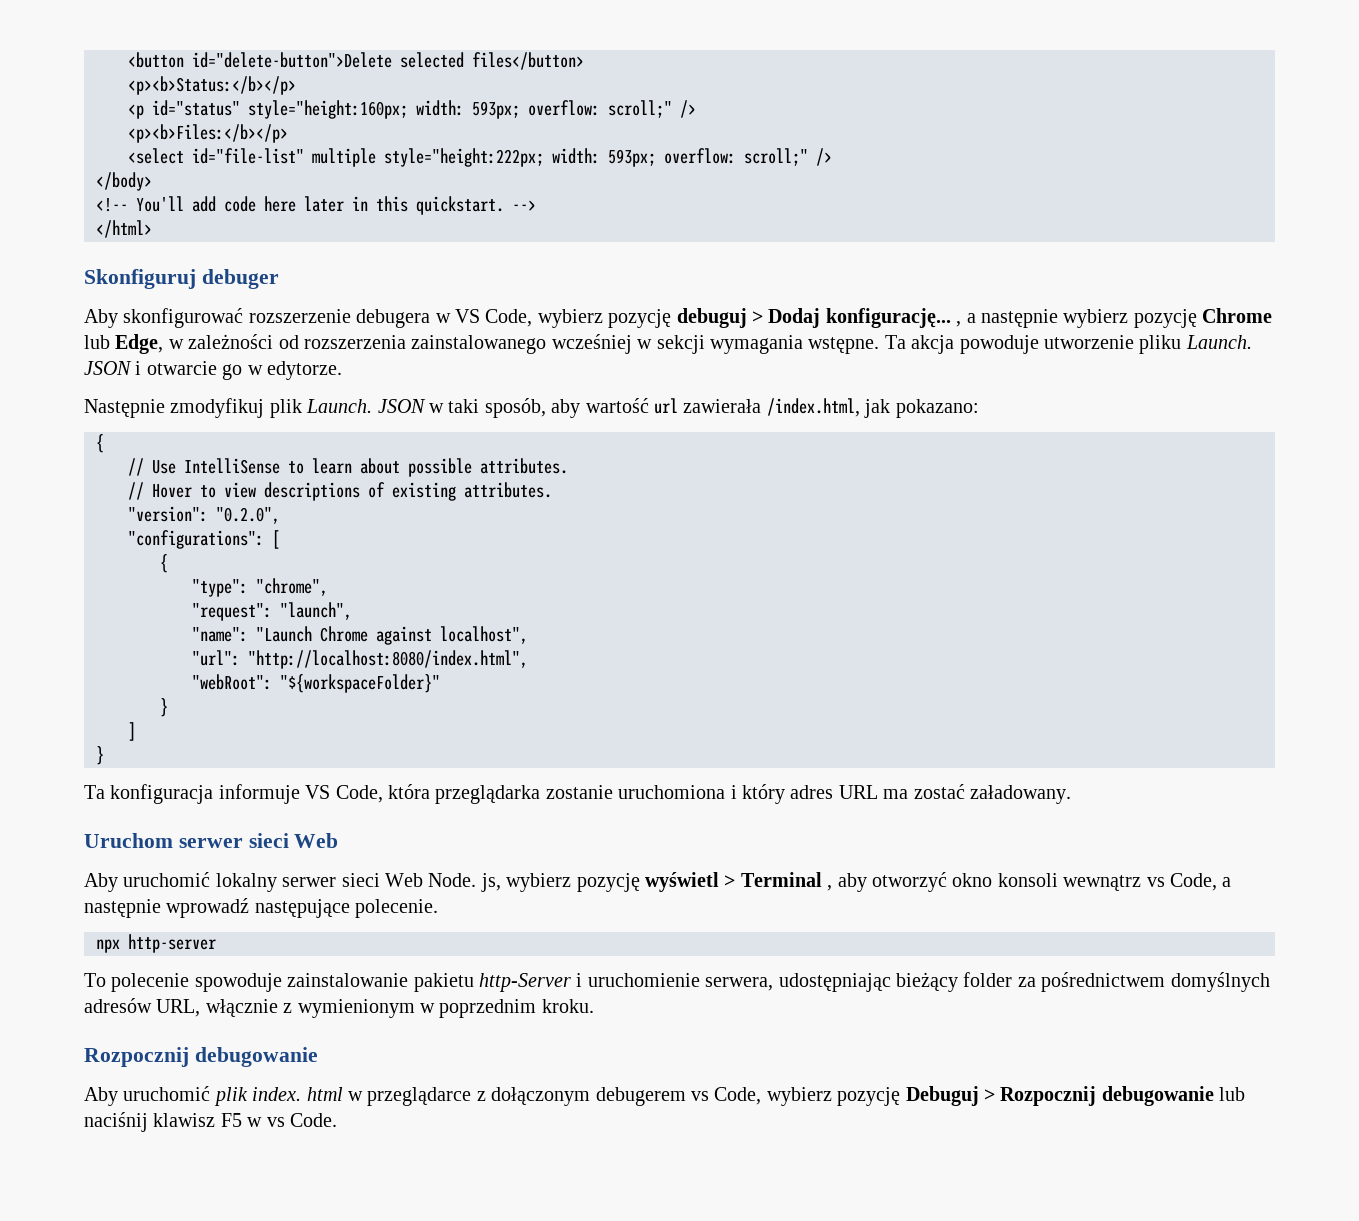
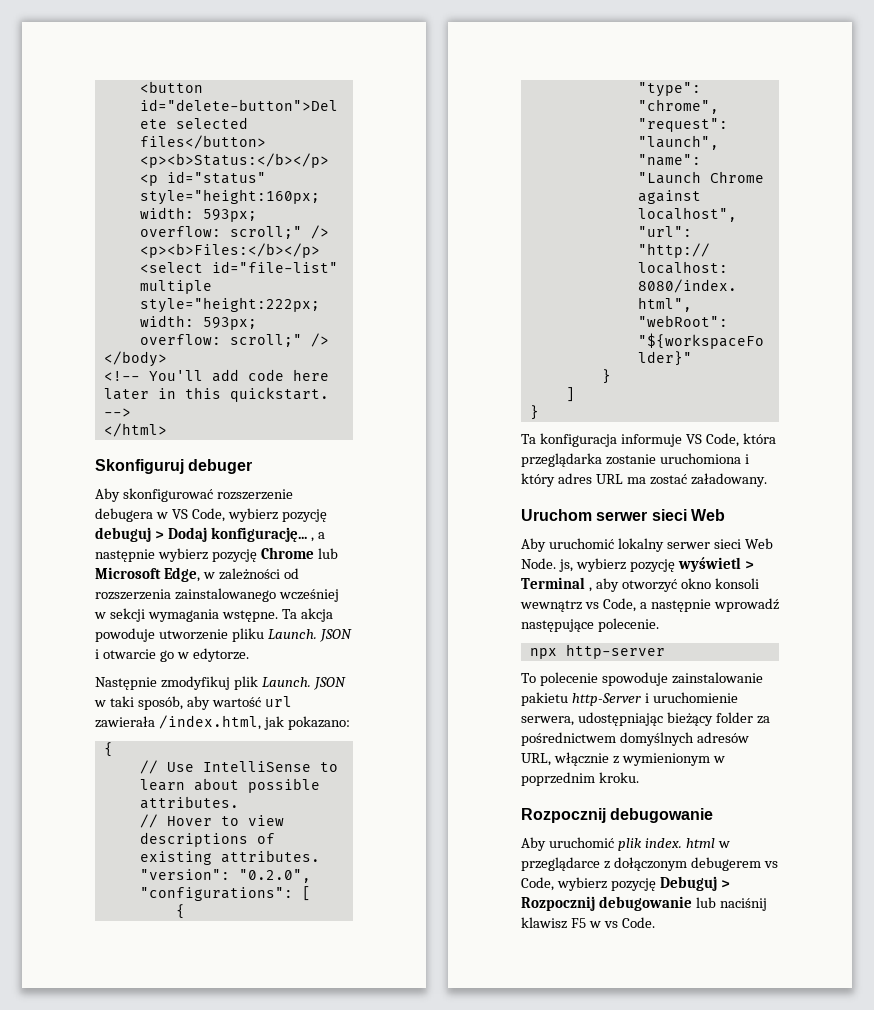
(110, 342) none -> [95,567,161,579] Microsoft

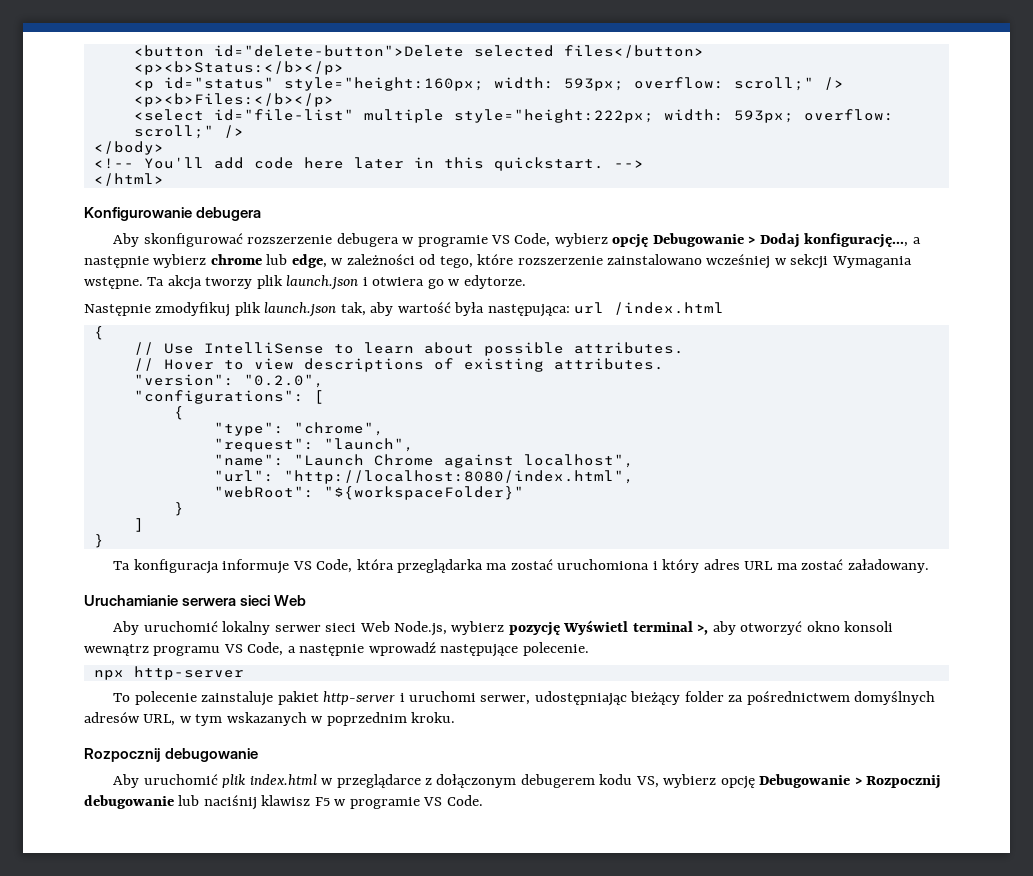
[95,459,253,474] Skonfiguruj debuger -> [84,207,262,221] Konfigurowanie debugera
(168, 515) none -> [417,235,488,247] programie
[281,509,327,522] [95,527,325,542] [95,547,338,562] [95,567,299,582] [95,588,276,602] pozycję debuguj > Dodaj konfigurację... , a następnie wybierz pozycję Chrome lub Microsoft Edge, w zależności od rozszerzenia zainstalowanego -> [612,233,921,248] [84,254,703,268] opcję Debugowanie > Dodaj konfigurację..., a następnie wybierz chrome lub edge, w zależności od tego, które rozszerzenie zainstalowano
[147,609,219,622] wymagania -> [831,256,912,268] Wymagania
[95,628,352,642] [95,649,156,659] powoduje utworzenie pliku Launch. JSON i otwarcie -> [205,275,425,290] tworzy plik launch.json i otwiera
[261,677,346,690] [94,696,292,710] [95,715,350,730] Launch. JSON w taki sposób, aby wartość url zawierała /index.html, jak pokazano: -> [264,302,725,317] launch.json tak, aby wartość była następująca: url /index.html
[605,454,656,465] zostanie -> [486,559,553,570] ma zostać
[521,509,648,521] Uruchom serwer -> [84,595,237,606] Uruchamianie serwera
[521,557,754,572] [521,577,592,592] Node. js, wybierz pozycję wyświetl > Terminal , -> [394,620,709,636] Node.js, wybierz pozycję Wyświetl terminal >,
[584,602,599,609] vs -> [153,644,243,656] programu VS
[601,672,763,686] [521,692,738,706] [521,716,574,726] spowoduje zainstalowanie pakietu http-Server i uruchomienie serwera, -> [201,691,531,706] zainstaluje pakiet http-server i uruchomi serwer,
[553,752,710,766] włącznie z wymienionym -> [179,712,307,726] w tym wskazanych
[644,838,715,848] index. html -> [249,774,317,785] index.html
[763,861,778,868] [521,876,717,891] vs Code, wybierz pozycję Debuguj -> [599,774,851,789] kodu VS, wybierz opcję Debugowanie
[603,921,618,928] vs -> [349,797,443,809] programie VS

